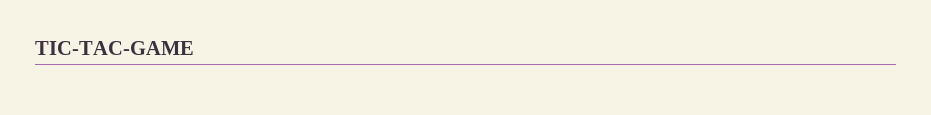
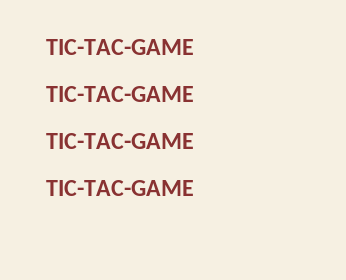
[35,41,194,55] TIC-TAC-GAME -> [46,39,194,55] [46,86,194,102] [46,133,194,149] [46,180,194,196] TIC-TAC-GAME // TIC-TAC-GAME // TIC-TAC-GAME // TIC-TAC-GAME

